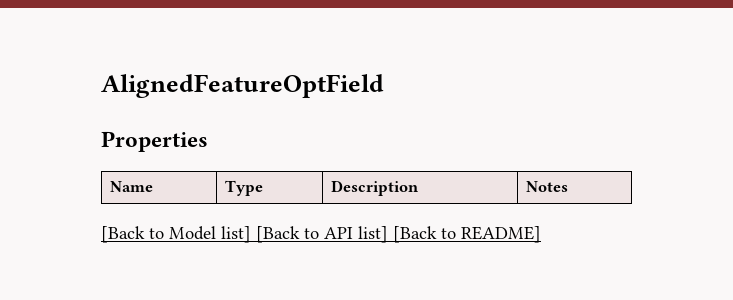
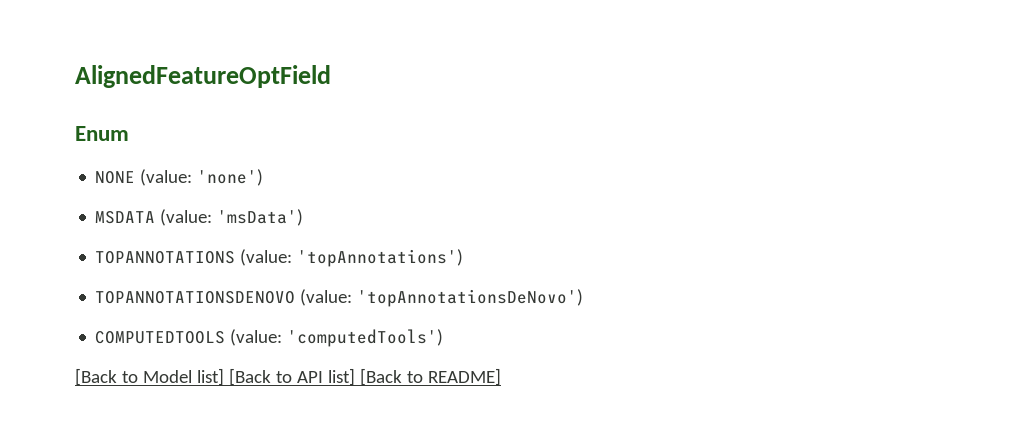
[101,131,208,152] [110,181,154,192] [225,180,264,196] [331,180,420,196] [526,181,569,192] Properties // Name | Type | Description | Notes -> [75,126,129,141] [95,169,264,186] [95,209,304,226] [95,249,464,267] [95,289,584,307] [95,329,444,347] Enum // NONE (value: 'none') // MSDATA (value: 'msData') // TOPANNOTATIONS (value: 'topAnnotations') // TOPANNOTATIONSDENOVO (value: 'topAnnotationsDeNovo') // COMPUTEDTOOLS (value: 'computedTools')

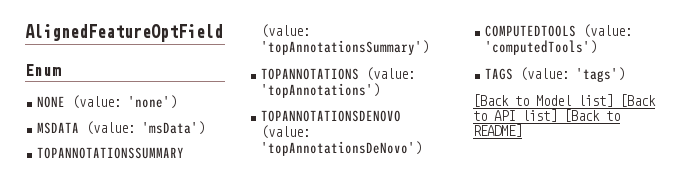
(304, 217) none -> [37,147,185,159] [261,24,311,38] [261,40,430,55] // TOPANNOTATIONSSUMMARY (value: 'topAnnotationsSummary')
(444, 338) none -> [485,67,626,82] // TAGS (value: 'tags')

